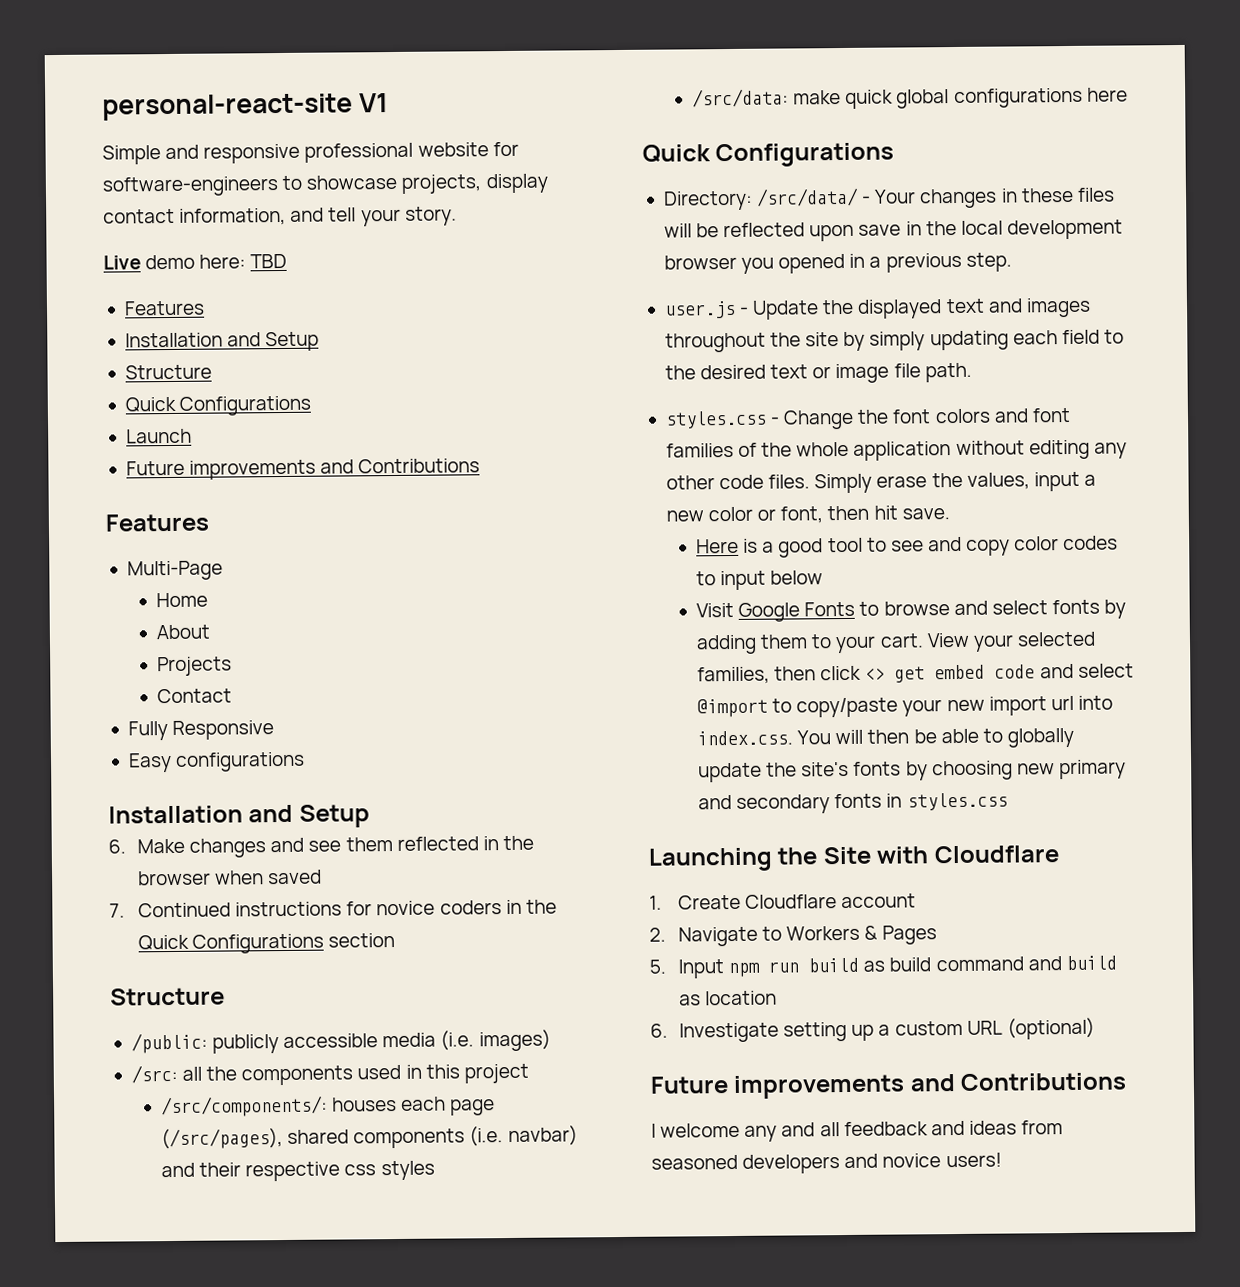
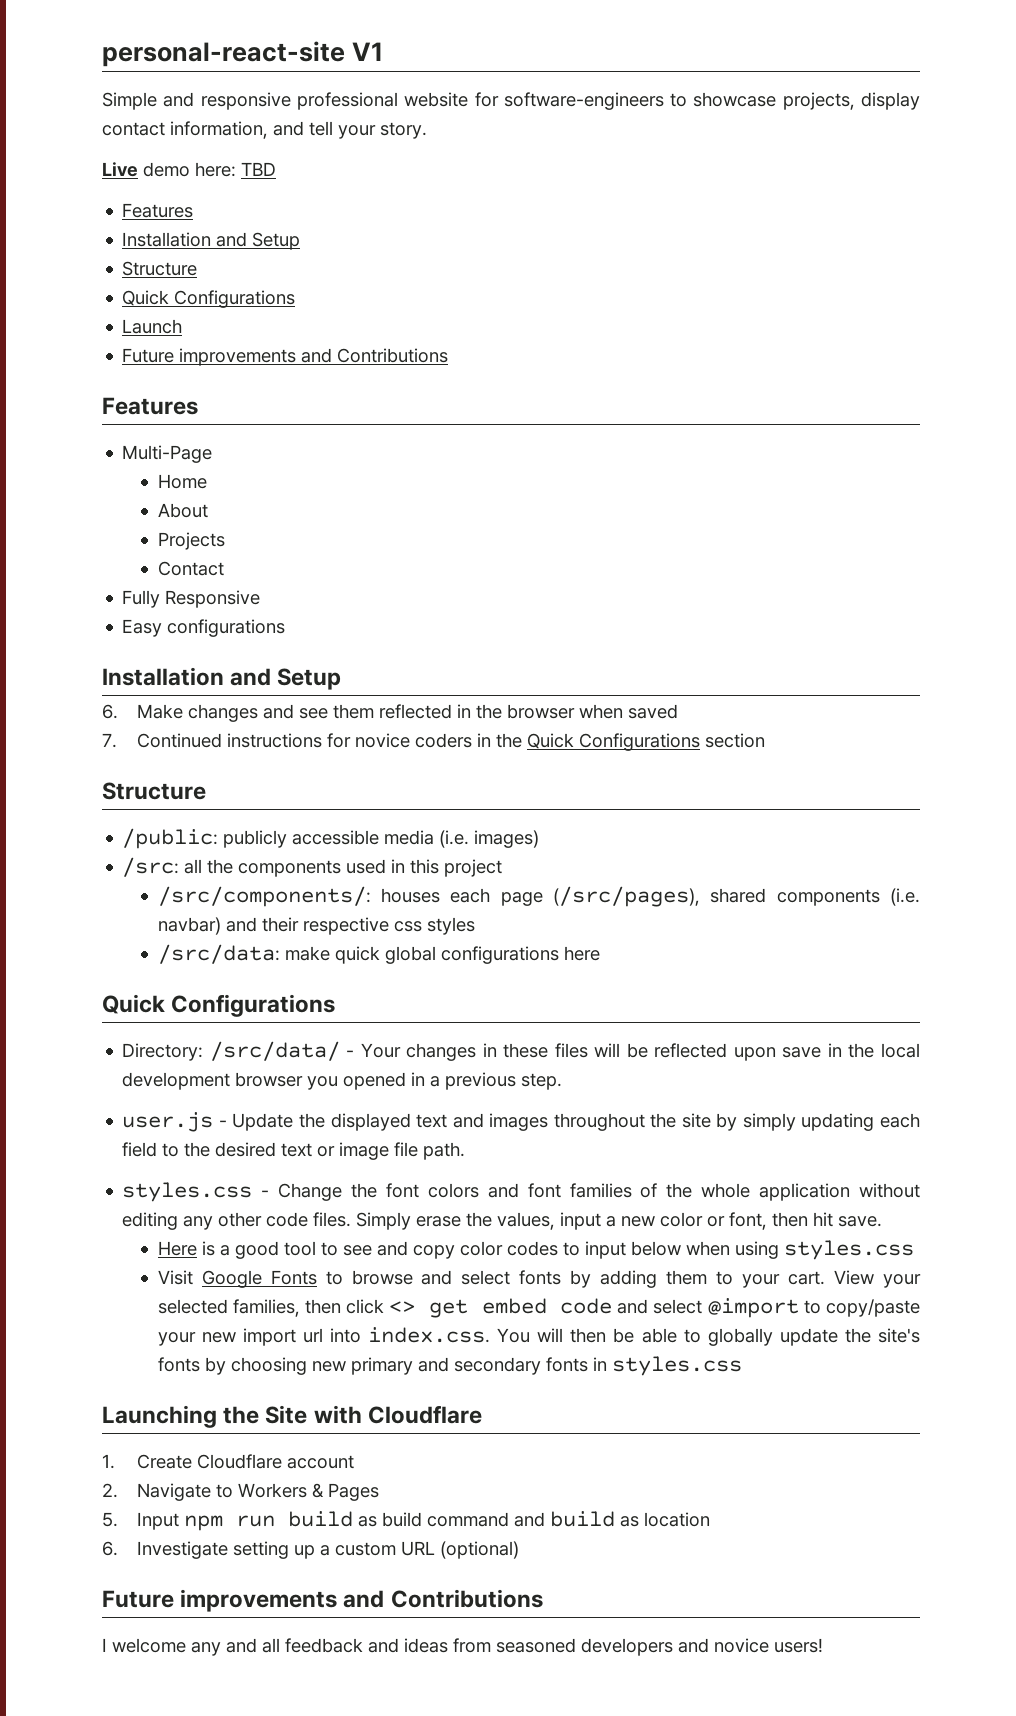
(824, 577) none -> [685,1240,914,1260] when using styles.css

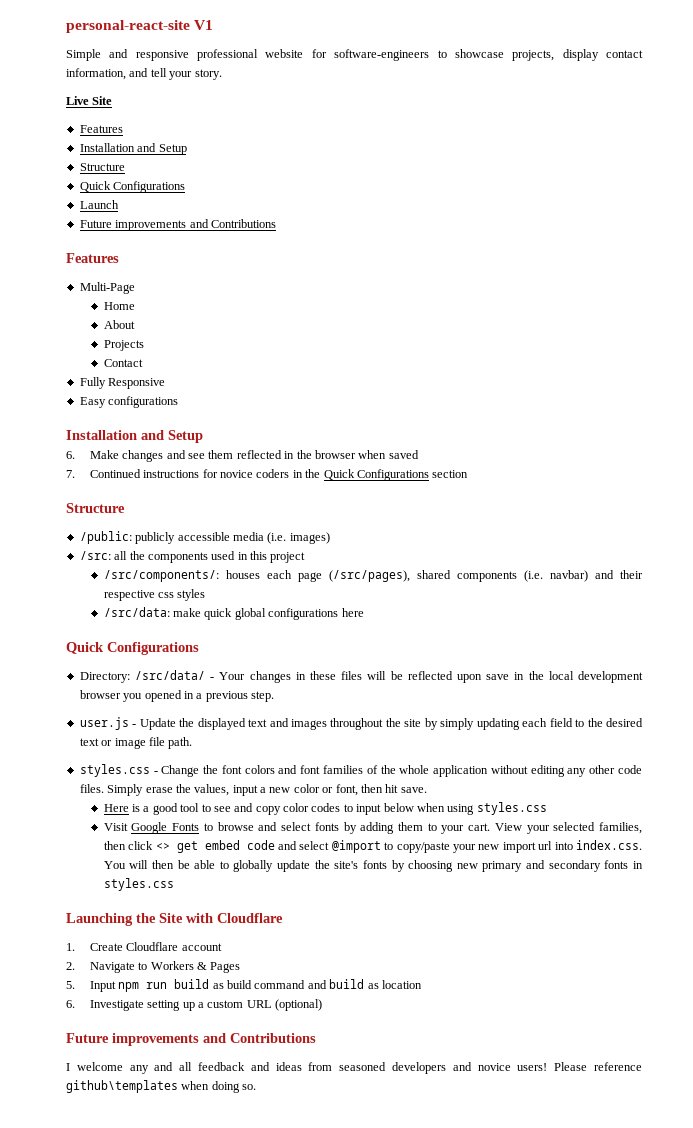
[143,162,276,177] demo here: TBD -> [92,96,113,105] Site
(823, 1645) none -> [554,1062,642,1071] [66,1080,257,1093] Please reference github\templates when doing so.

